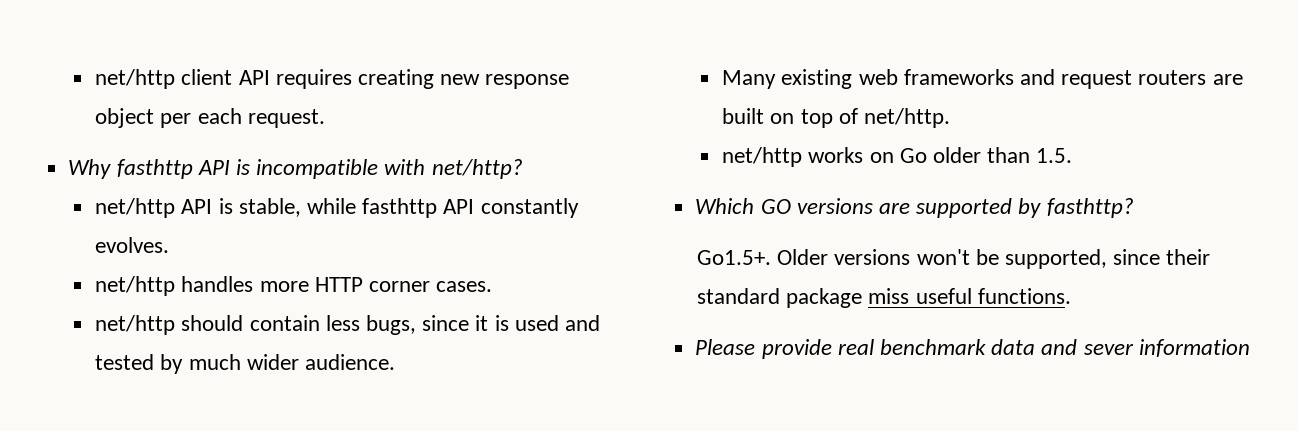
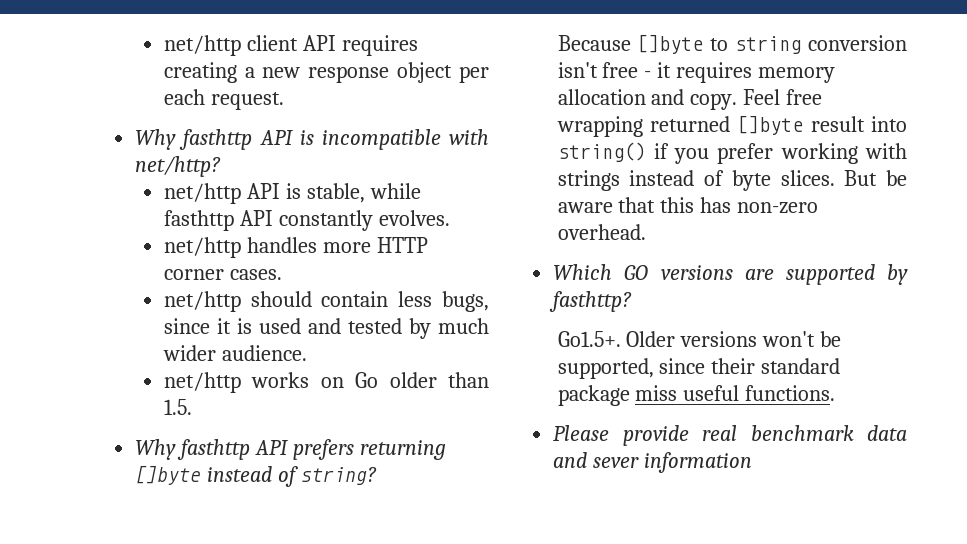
(435, 79) none -> [244,67,255,78] a
[722,69,1243,89] [722,108,951,128] // Many existing web frameworks and request routers are built on top of net/http. -> (307, 353) none
(1073, 155) none -> [135,439,446,460] [135,465,378,487] [557,34,907,54] [557,62,836,83] [557,89,823,110] [556,115,907,137] [557,142,907,164] [557,170,907,191] [557,197,819,214] [557,224,646,240] // Why fasthttp API prefers returning []byte instead of string? // Because []byte to string conversion isn't free - it requires memory allocation and copy. Feel free wrapping returned []byte result into string() if you prefer working with strings instead of byte slices. But be aware that this has non-zero overhead.

